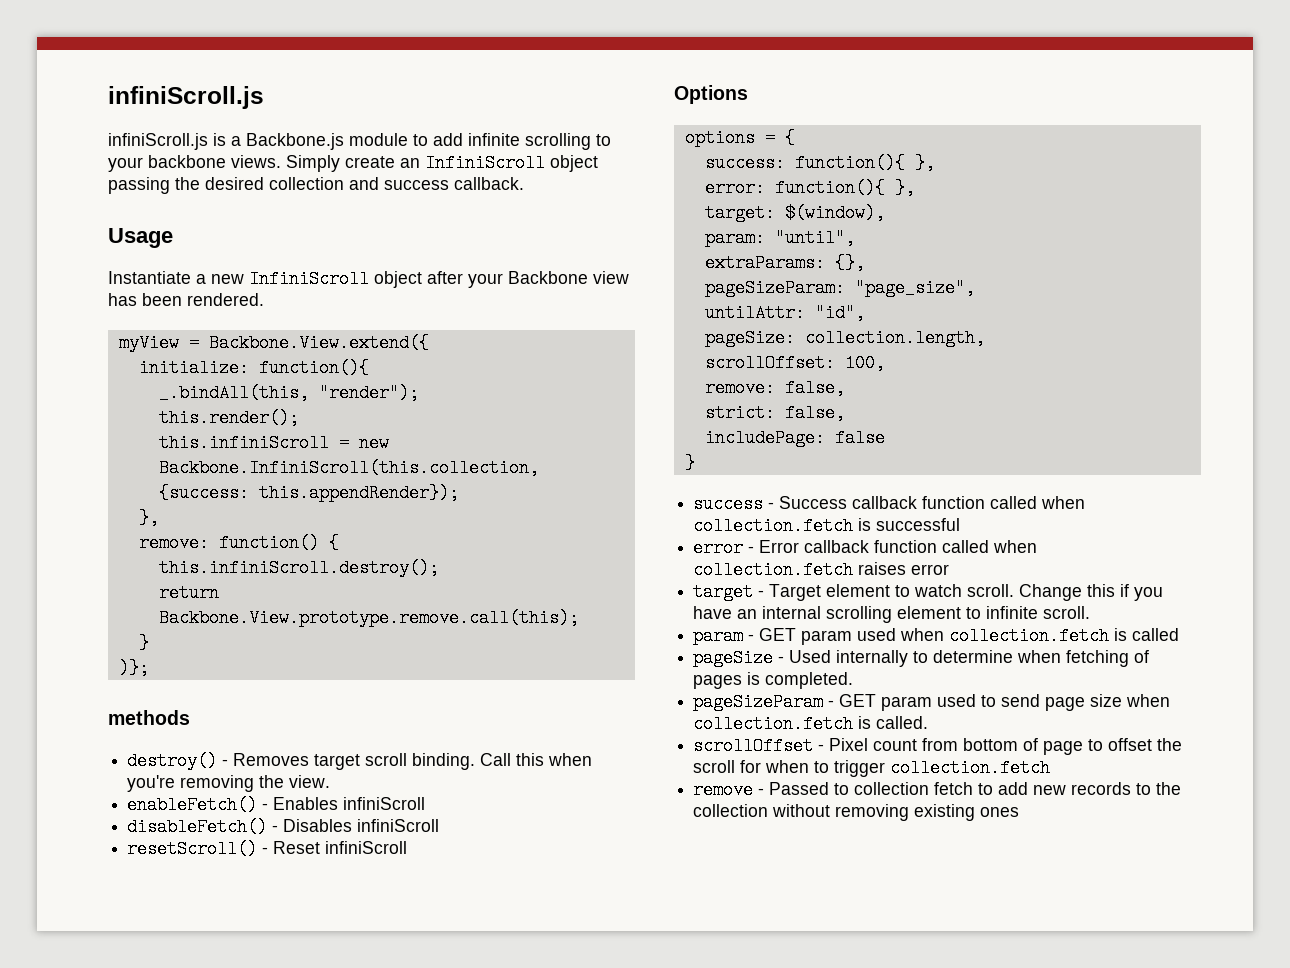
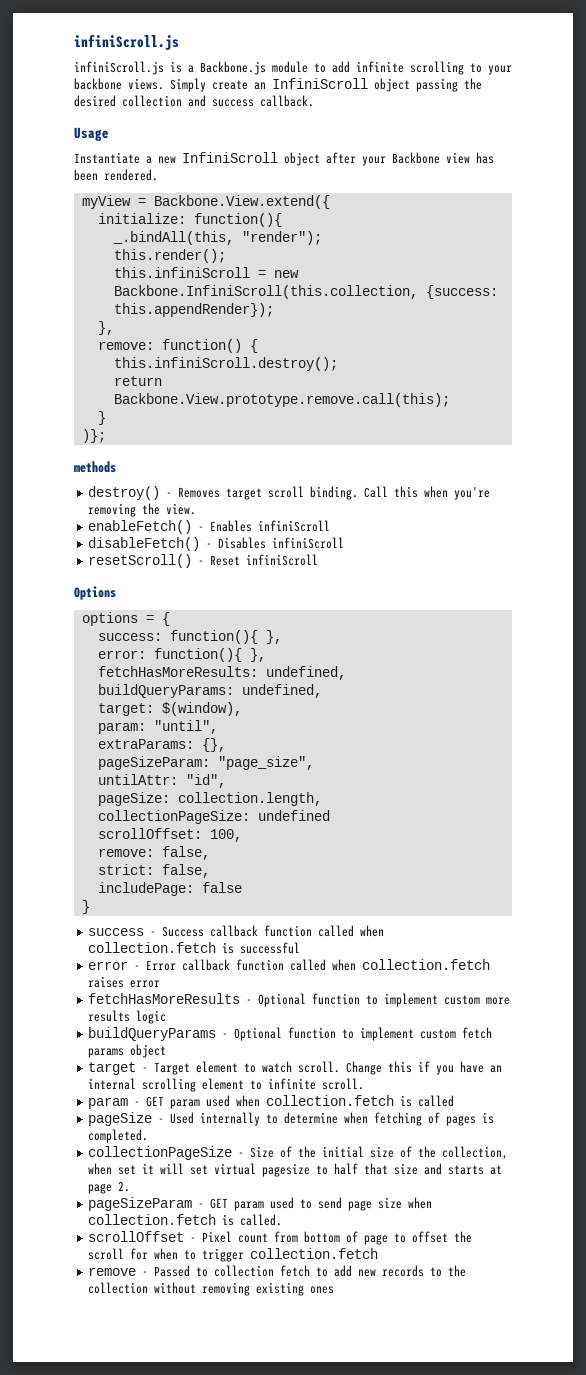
(915, 188) none -> [97,666,346,680] [97,684,322,698] // fetchHasMoreResults: undefined, // buildQueryParams: undefined,
(985, 338) none -> [97,810,330,824] // collectionPageSize: undefined
(950, 569) none -> [88,993,511,1007] [88,1010,167,1024] [88,1027,493,1041] [88,1044,167,1058] // fetchHasMoreResults - Optional function to implement custom more results logic // buildQueryParams - Optional function to implement custom fetch params object
(854, 680) none -> [88,1146,509,1160] [88,1163,503,1177] [88,1181,131,1194] // collectionPageSize - Size of the initial size of the collection, when set it will set virtual pagesize to half that size and starts at page 2.

